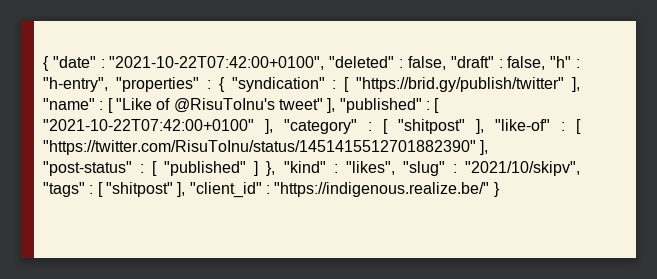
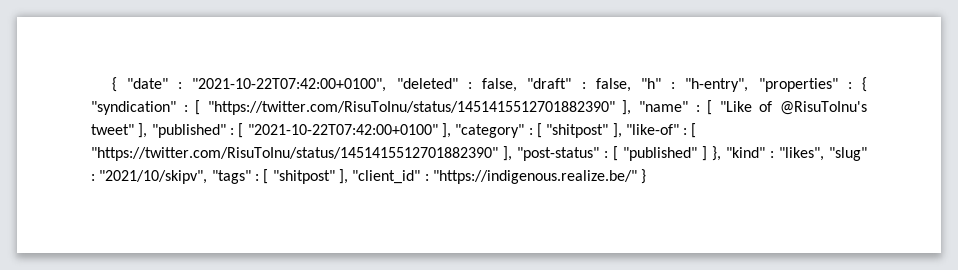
[356,77,565,92] "https://brid.gy/publish/twitter" -> [207,101,615,115] "https://twitter.com/RisuToInu/status/1451415512701882390"

